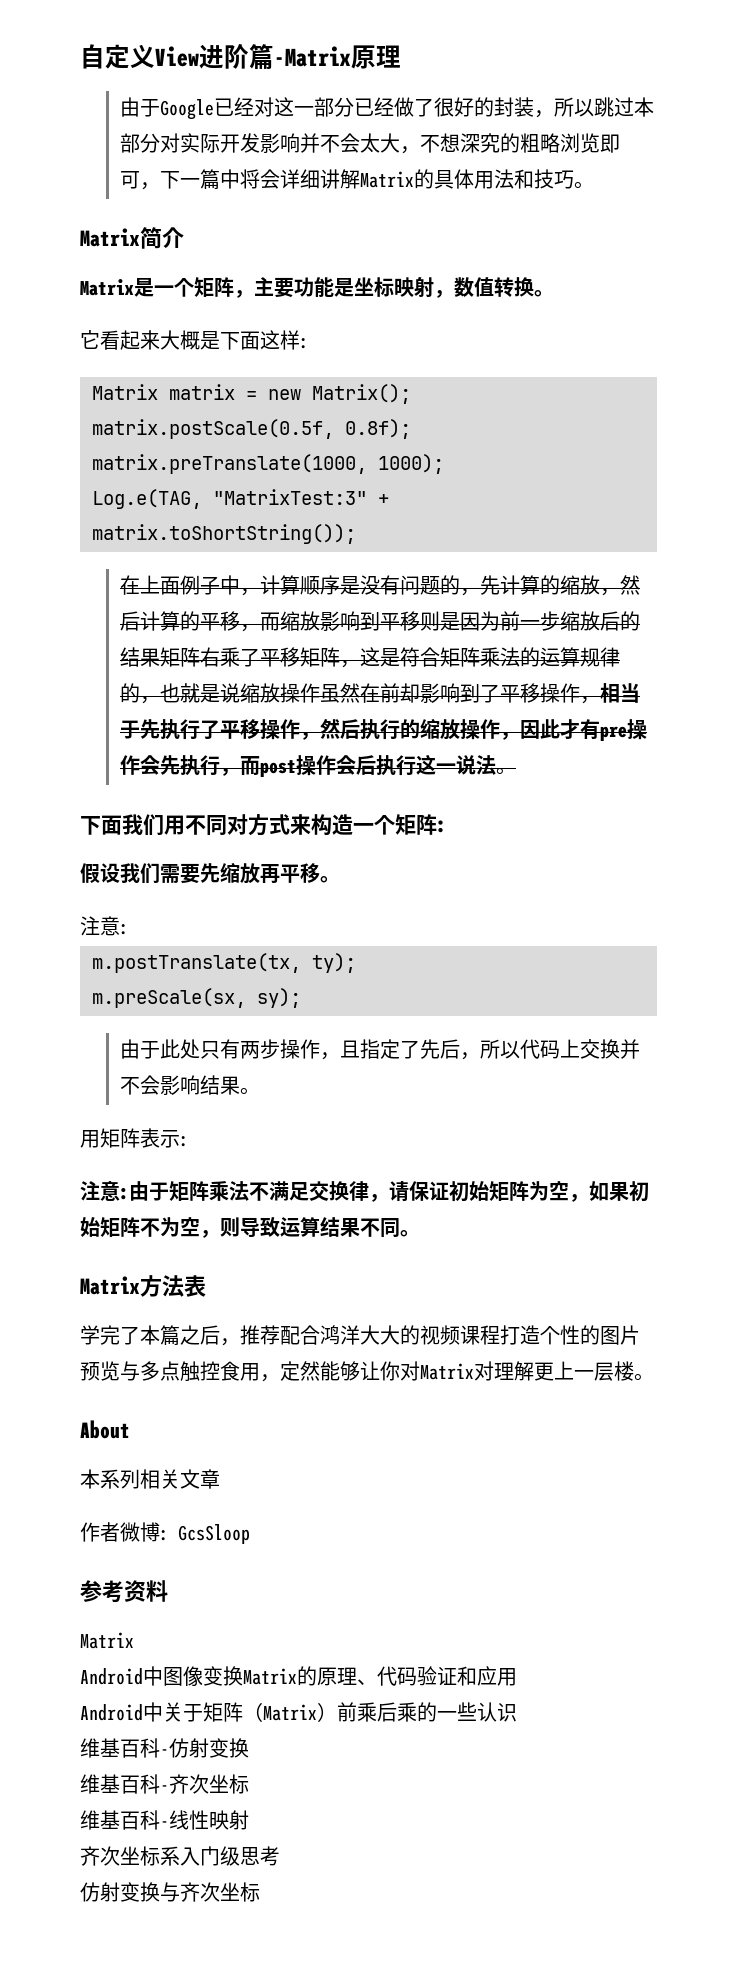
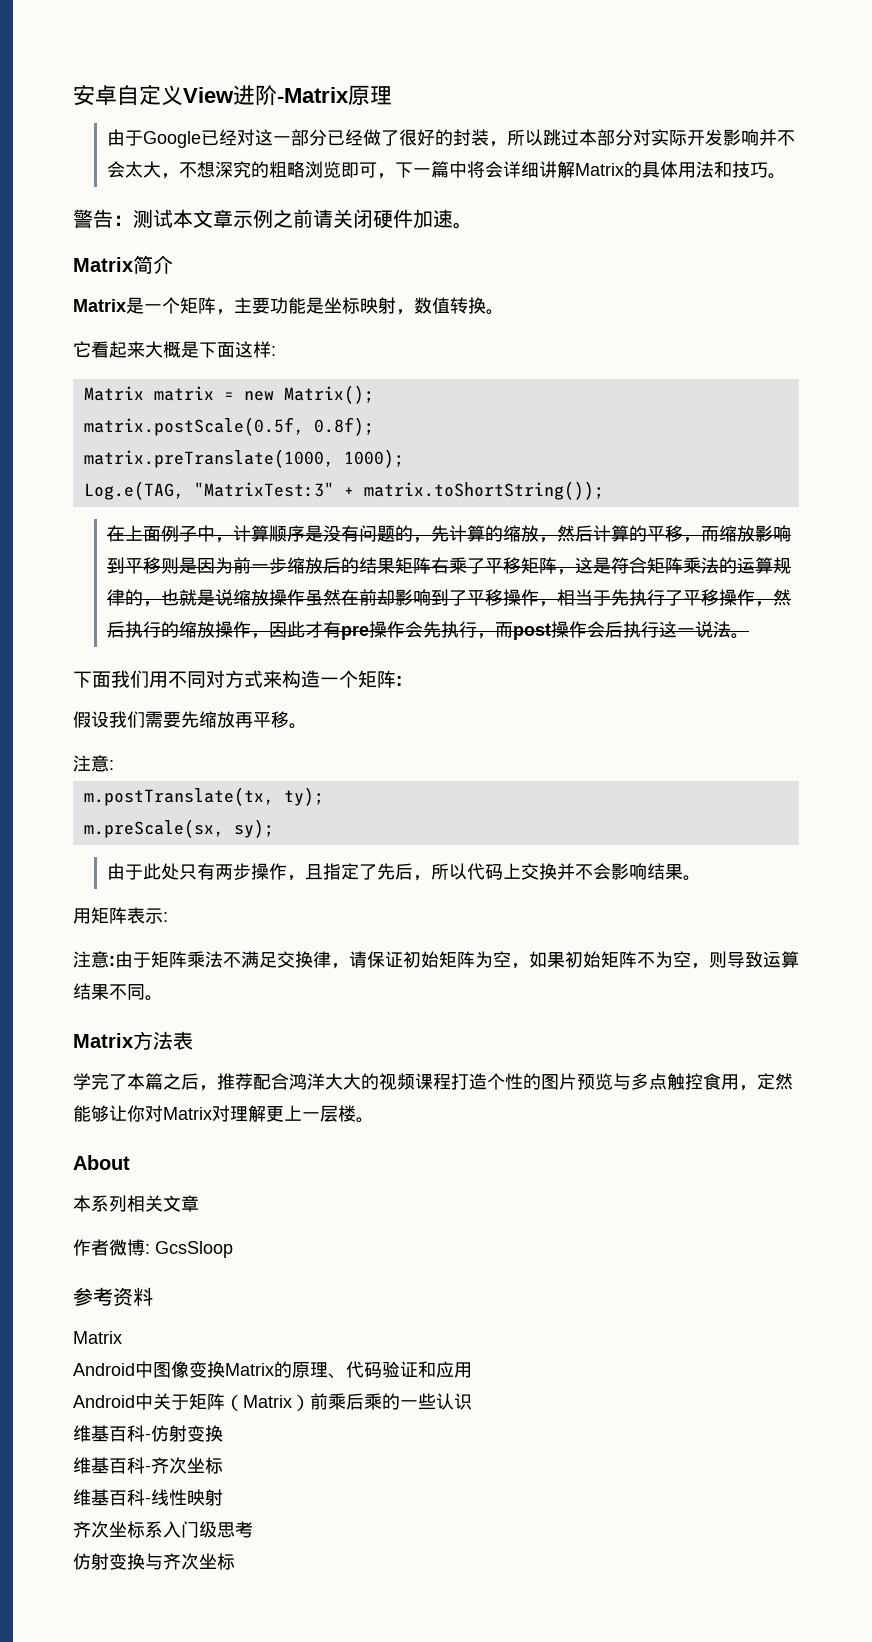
(80, 56) none -> [73,85,117,106] 安卓
[249,44,274,70] 篇 -> (277, 95) none
(594, 185) none -> [73,209,473,229] // 警告：测试本文章示例之前请关闭硬件加速。

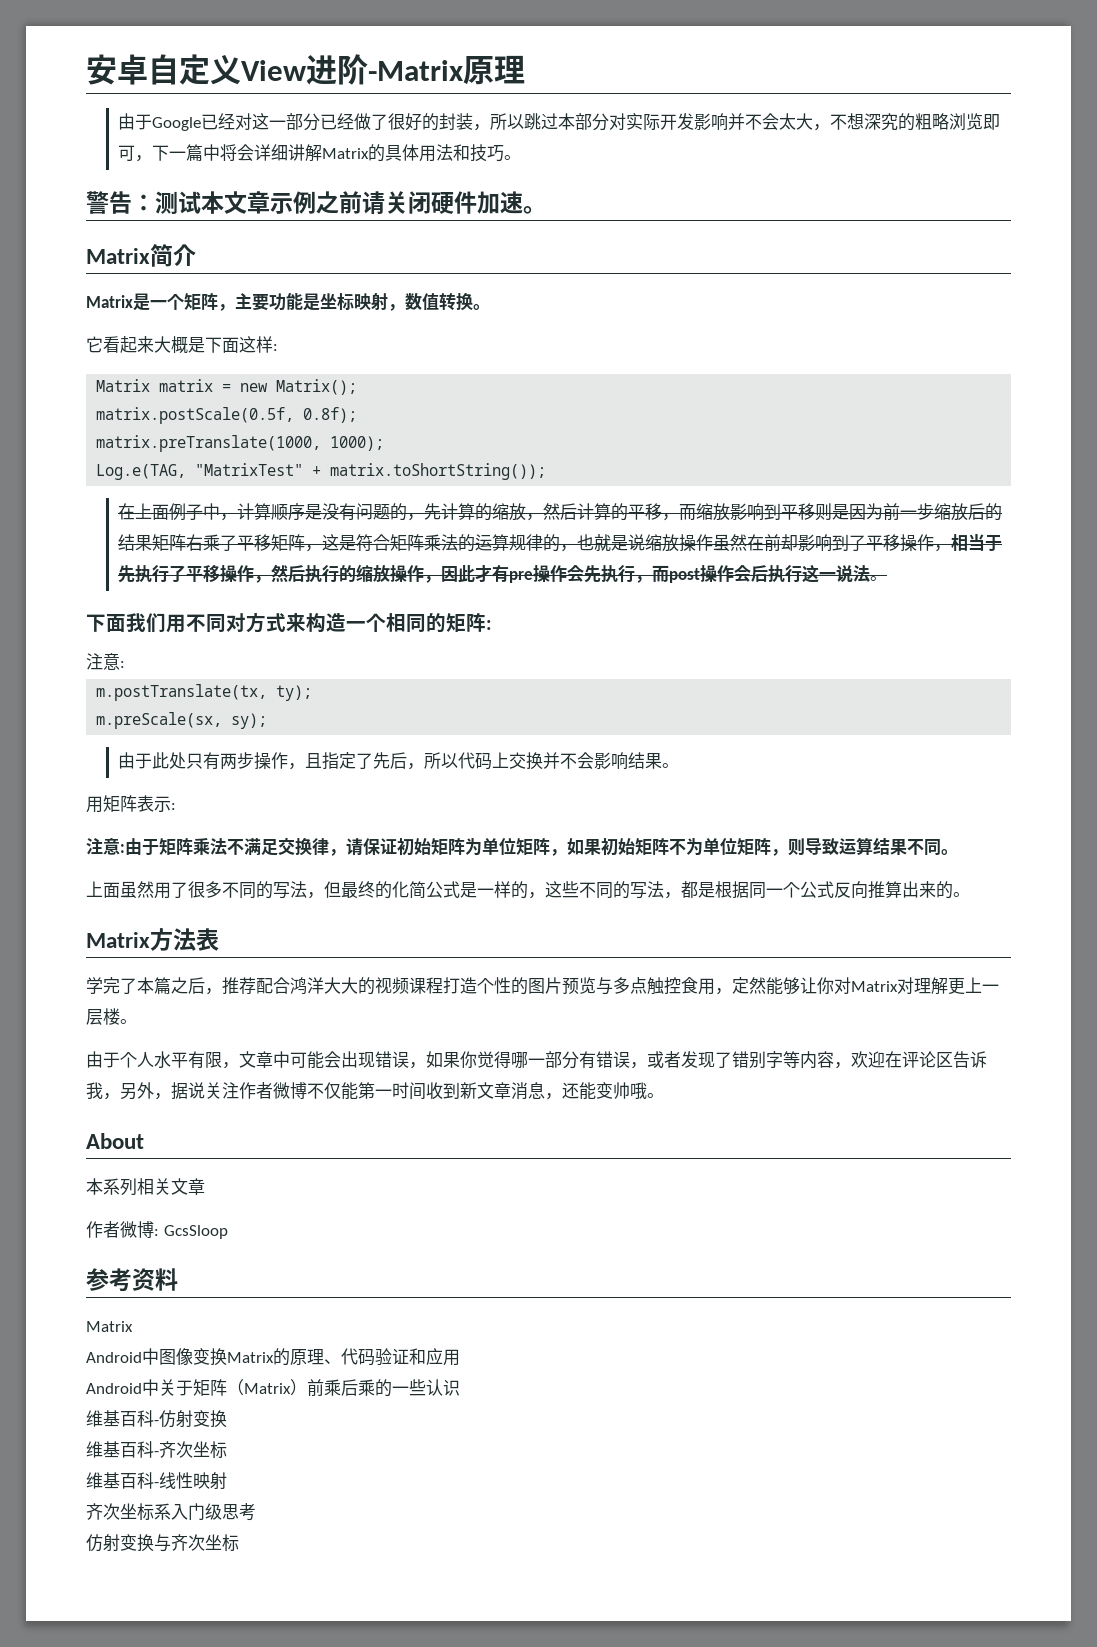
[193,482,334,497] "MatrixTest:3" -> [195,463,304,476] "MatrixTest"
(358, 679) none -> [386,613,446,633] 相同的
[73,711,307,729] // 假设我们需要先缩放再平移。 -> (492, 625) none
[493,951,511,968] 空 -> [482,838,550,855] 单位矩阵
[673,951,691,968] 空 -> [703,838,771,855] 单位矩阵
(163, 998) none -> [86,881,970,899] // 上面虽然用了很多不同的写法，但最终的化简公式是一样的，这些不同的写法，都是根据同一个公式反向推算出来的。
(374, 1120) none -> [86,1051,987,1069] [86,1082,664,1100] // 由于个人水平有限，文章中可能会出现错误，如果你觉得哪一部分有错误，或者发现了错别字等内容，欢迎在评论区告诉我，另外，据说关注作者微博不仅能第一时间收到新文章消息，还能变帅哦。

